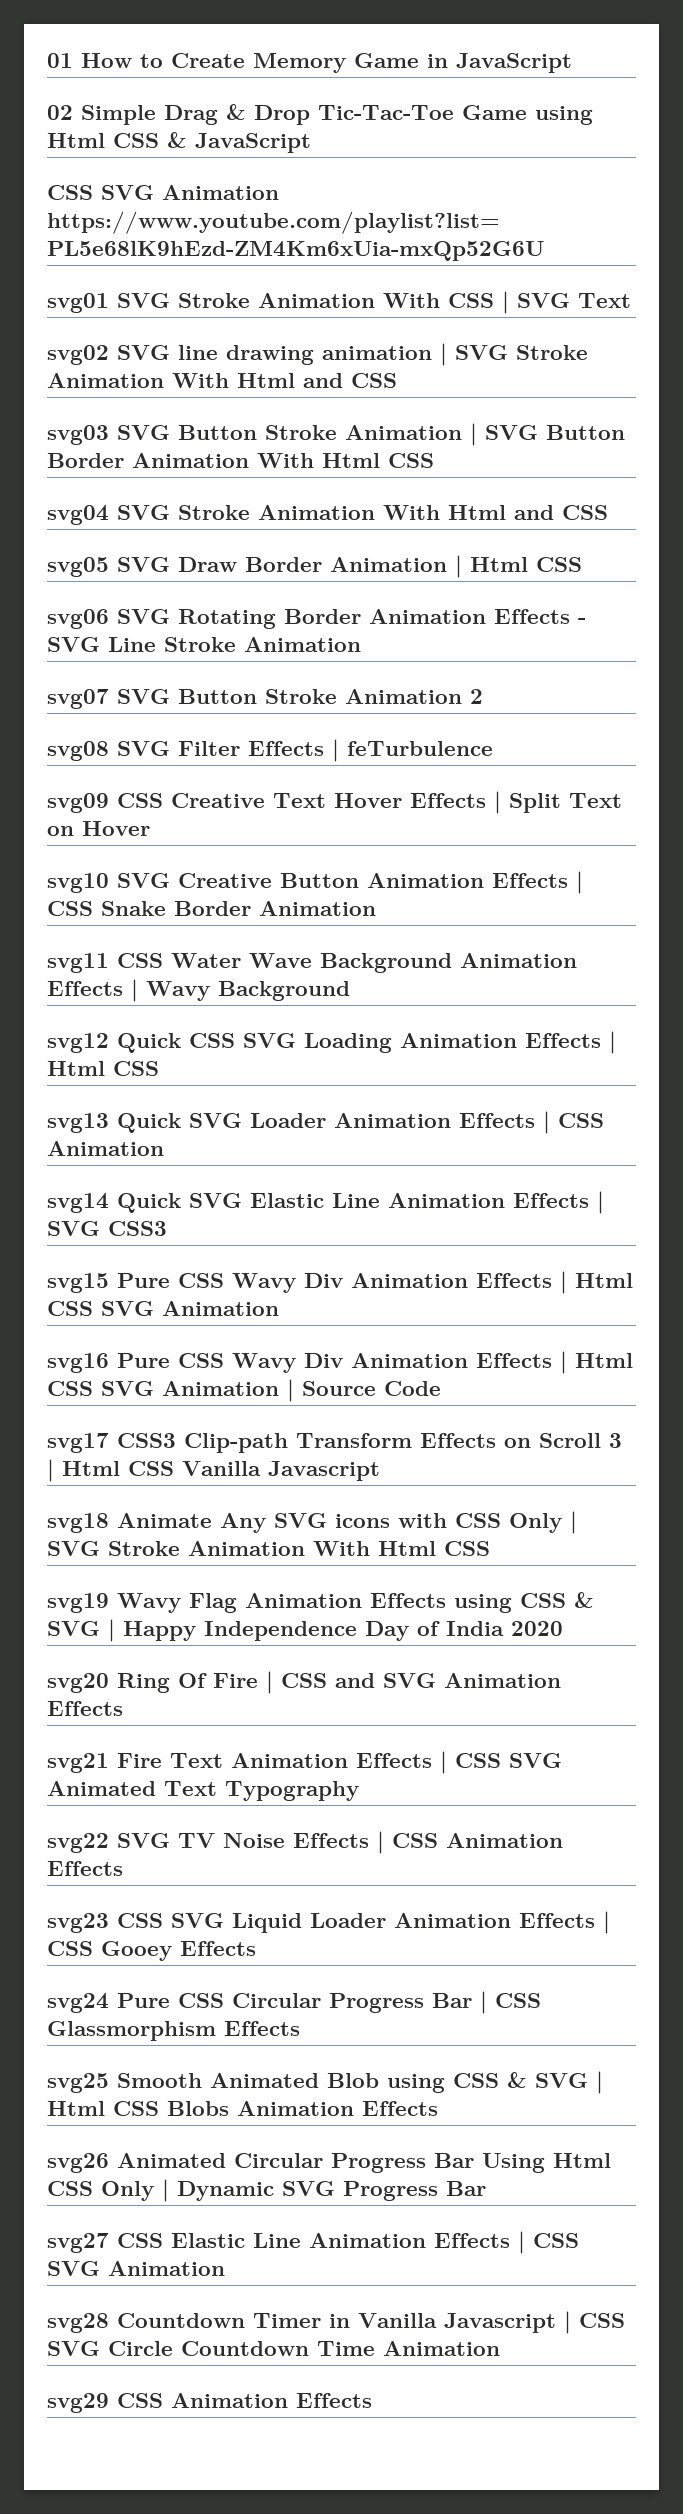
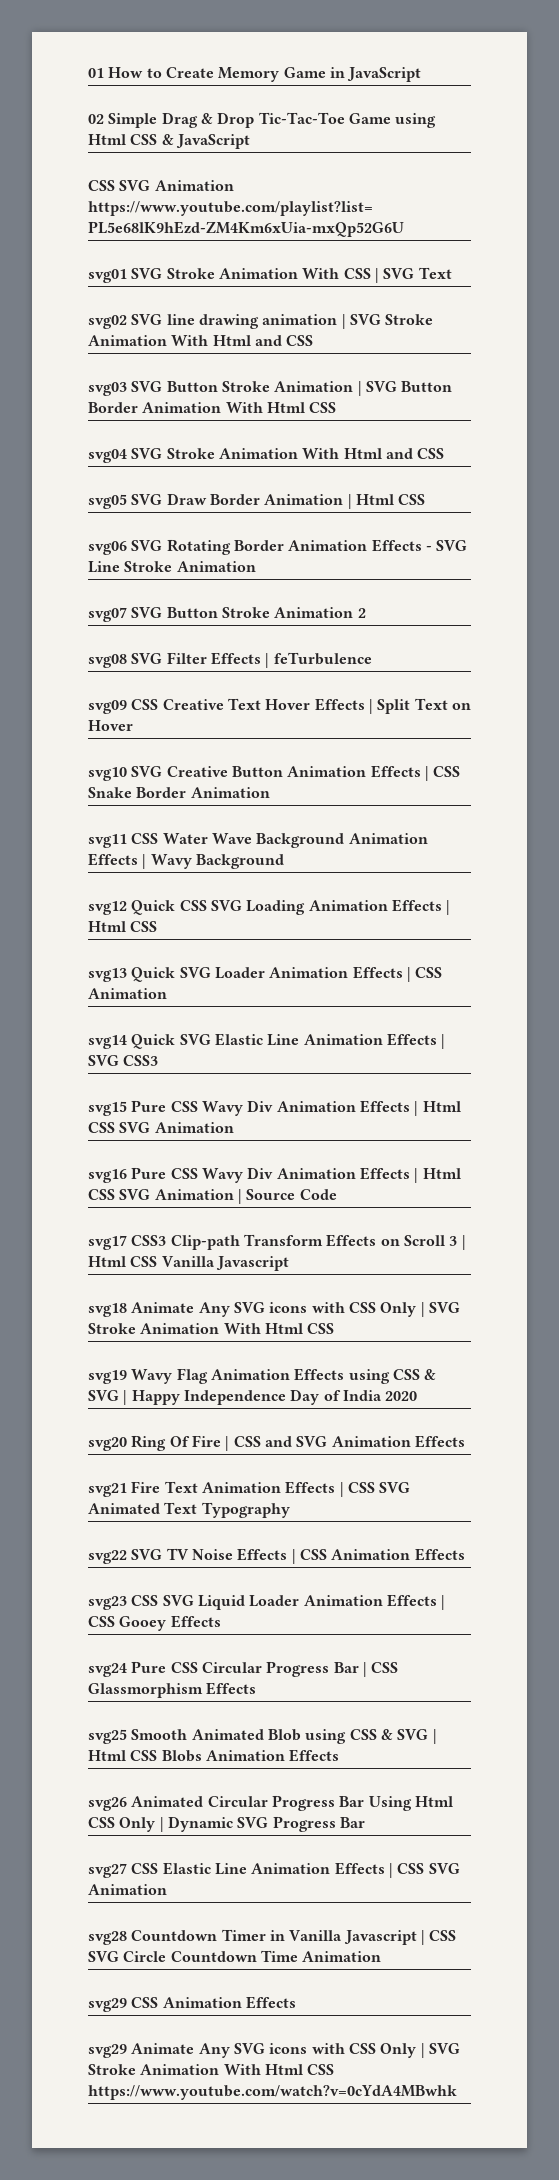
(372, 2400) none -> [88,2043,460,2058] [88,2064,335,2075] [88,2085,457,2100] // svg29 Animate Any SVG icons with CSS Only | SVG Stroke Animation With Html CSS https://www.youtube.com/watch?v=0cYdA4MBwhk

